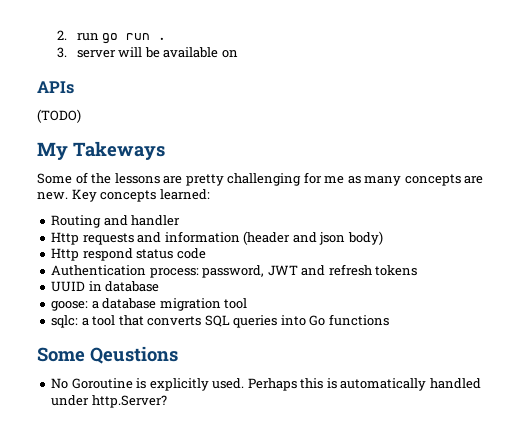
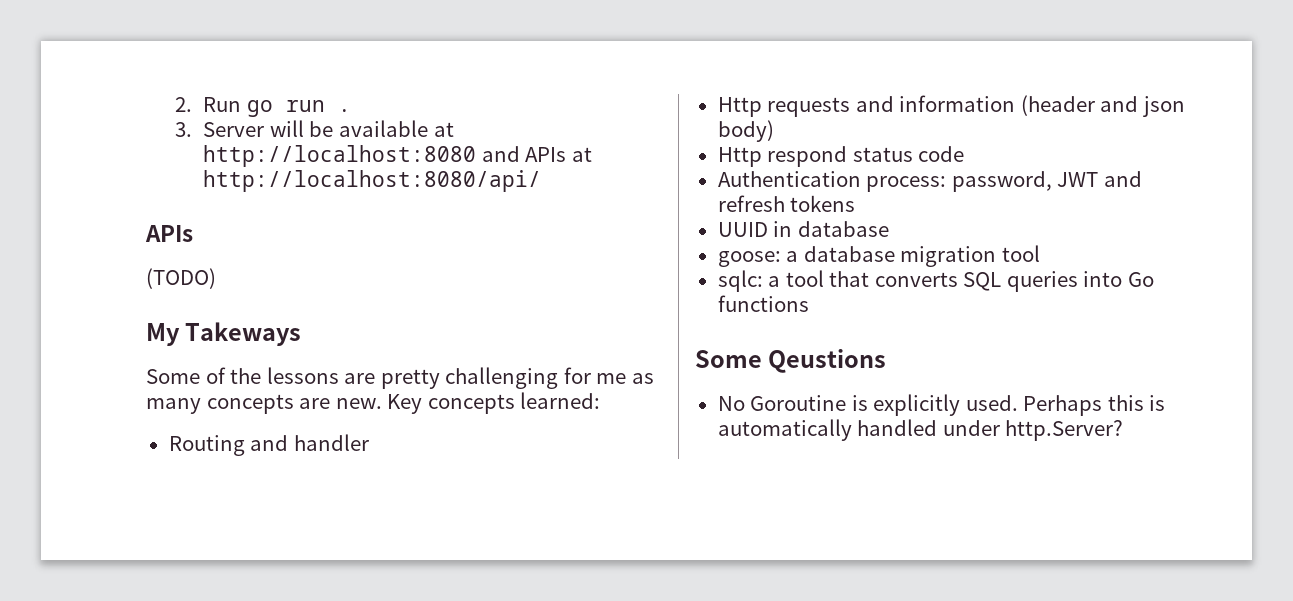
[76,33,99,41] run -> [203,97,242,112] Run
[76,50,116,58] server -> [203,122,265,137] Server
[221,50,238,58] on -> [433,122,454,137] [203,145,593,167] [203,170,542,192] at http://localhost:8080 and APIs at http://localhost:8080/api/

